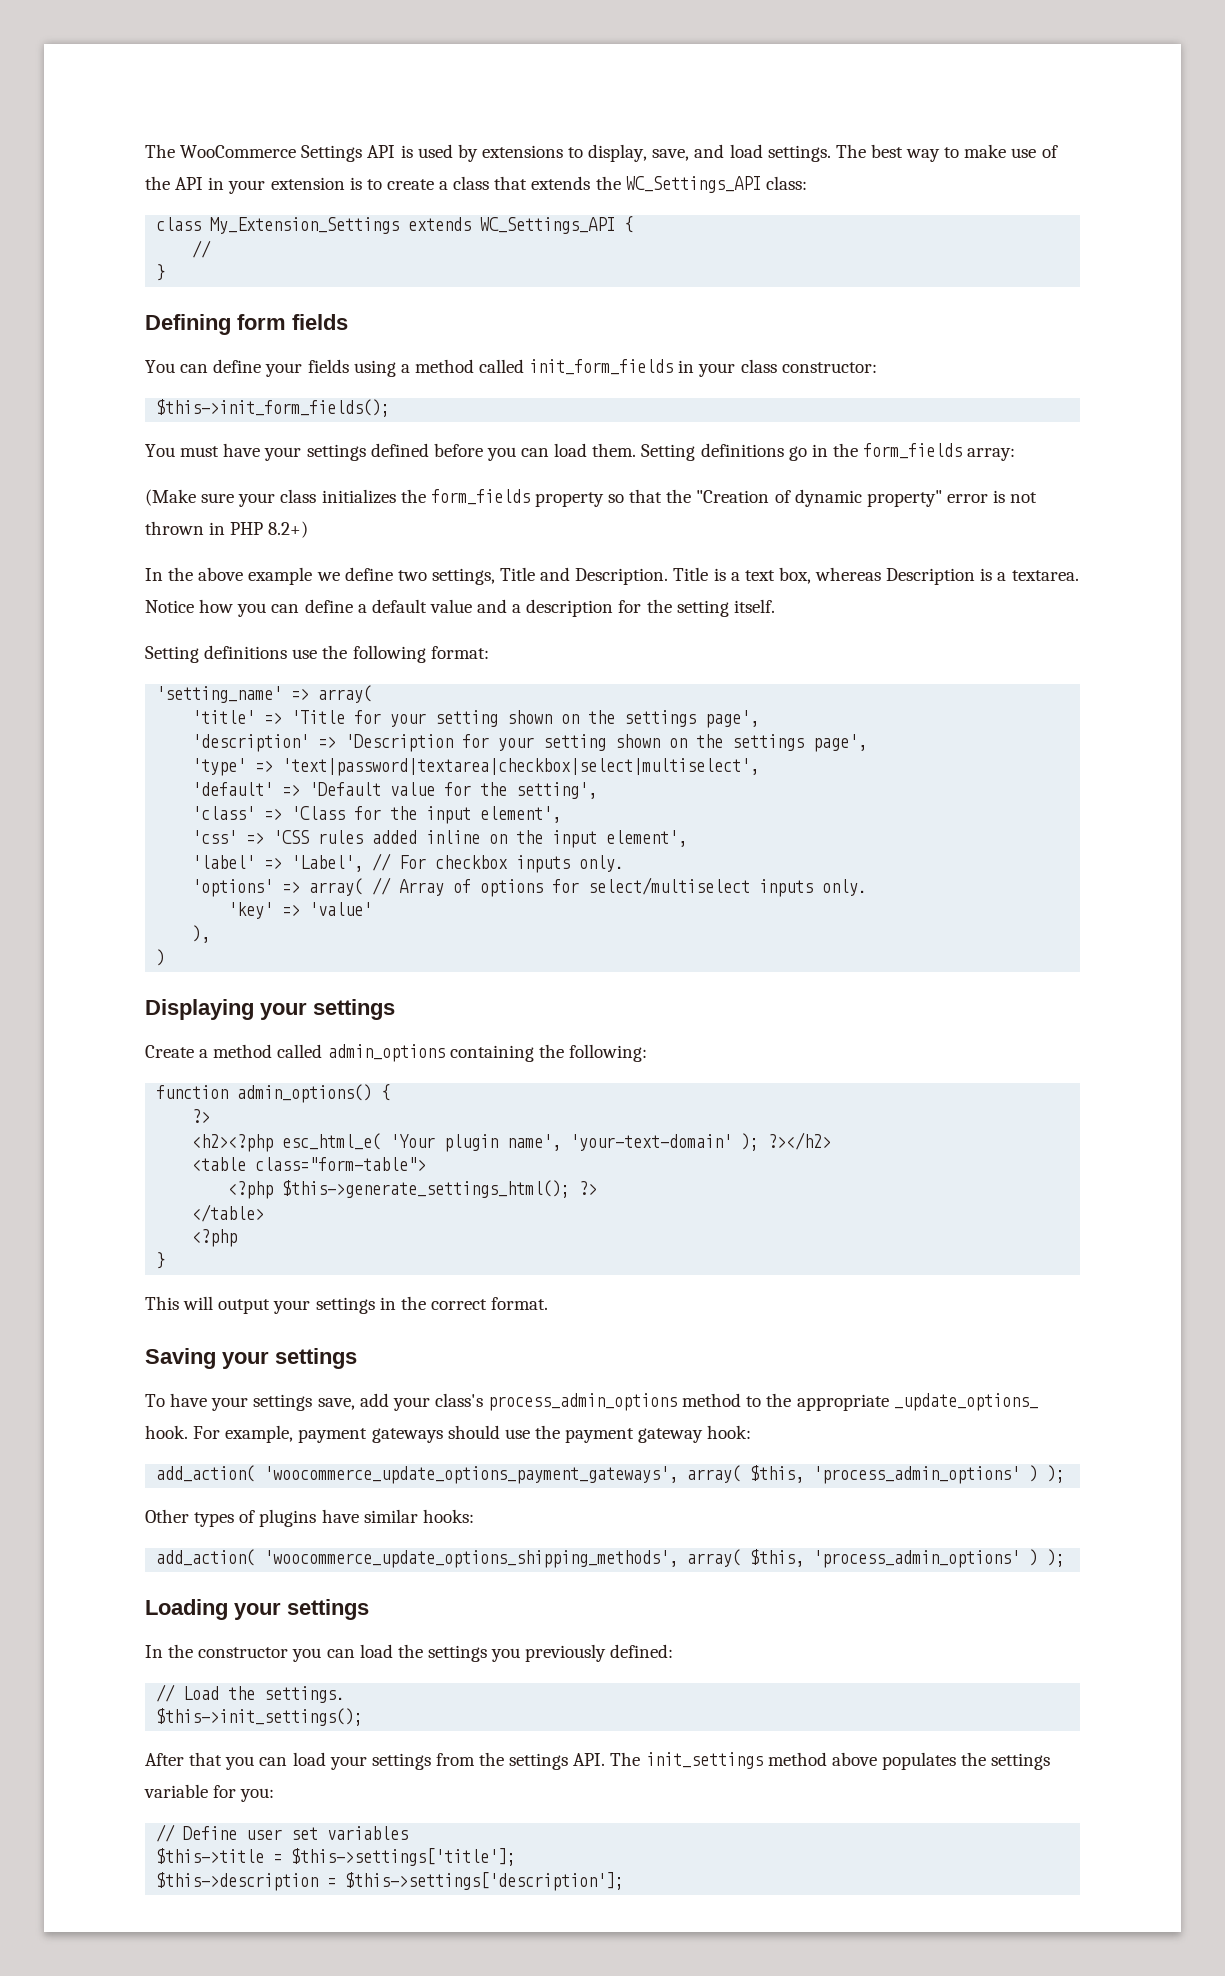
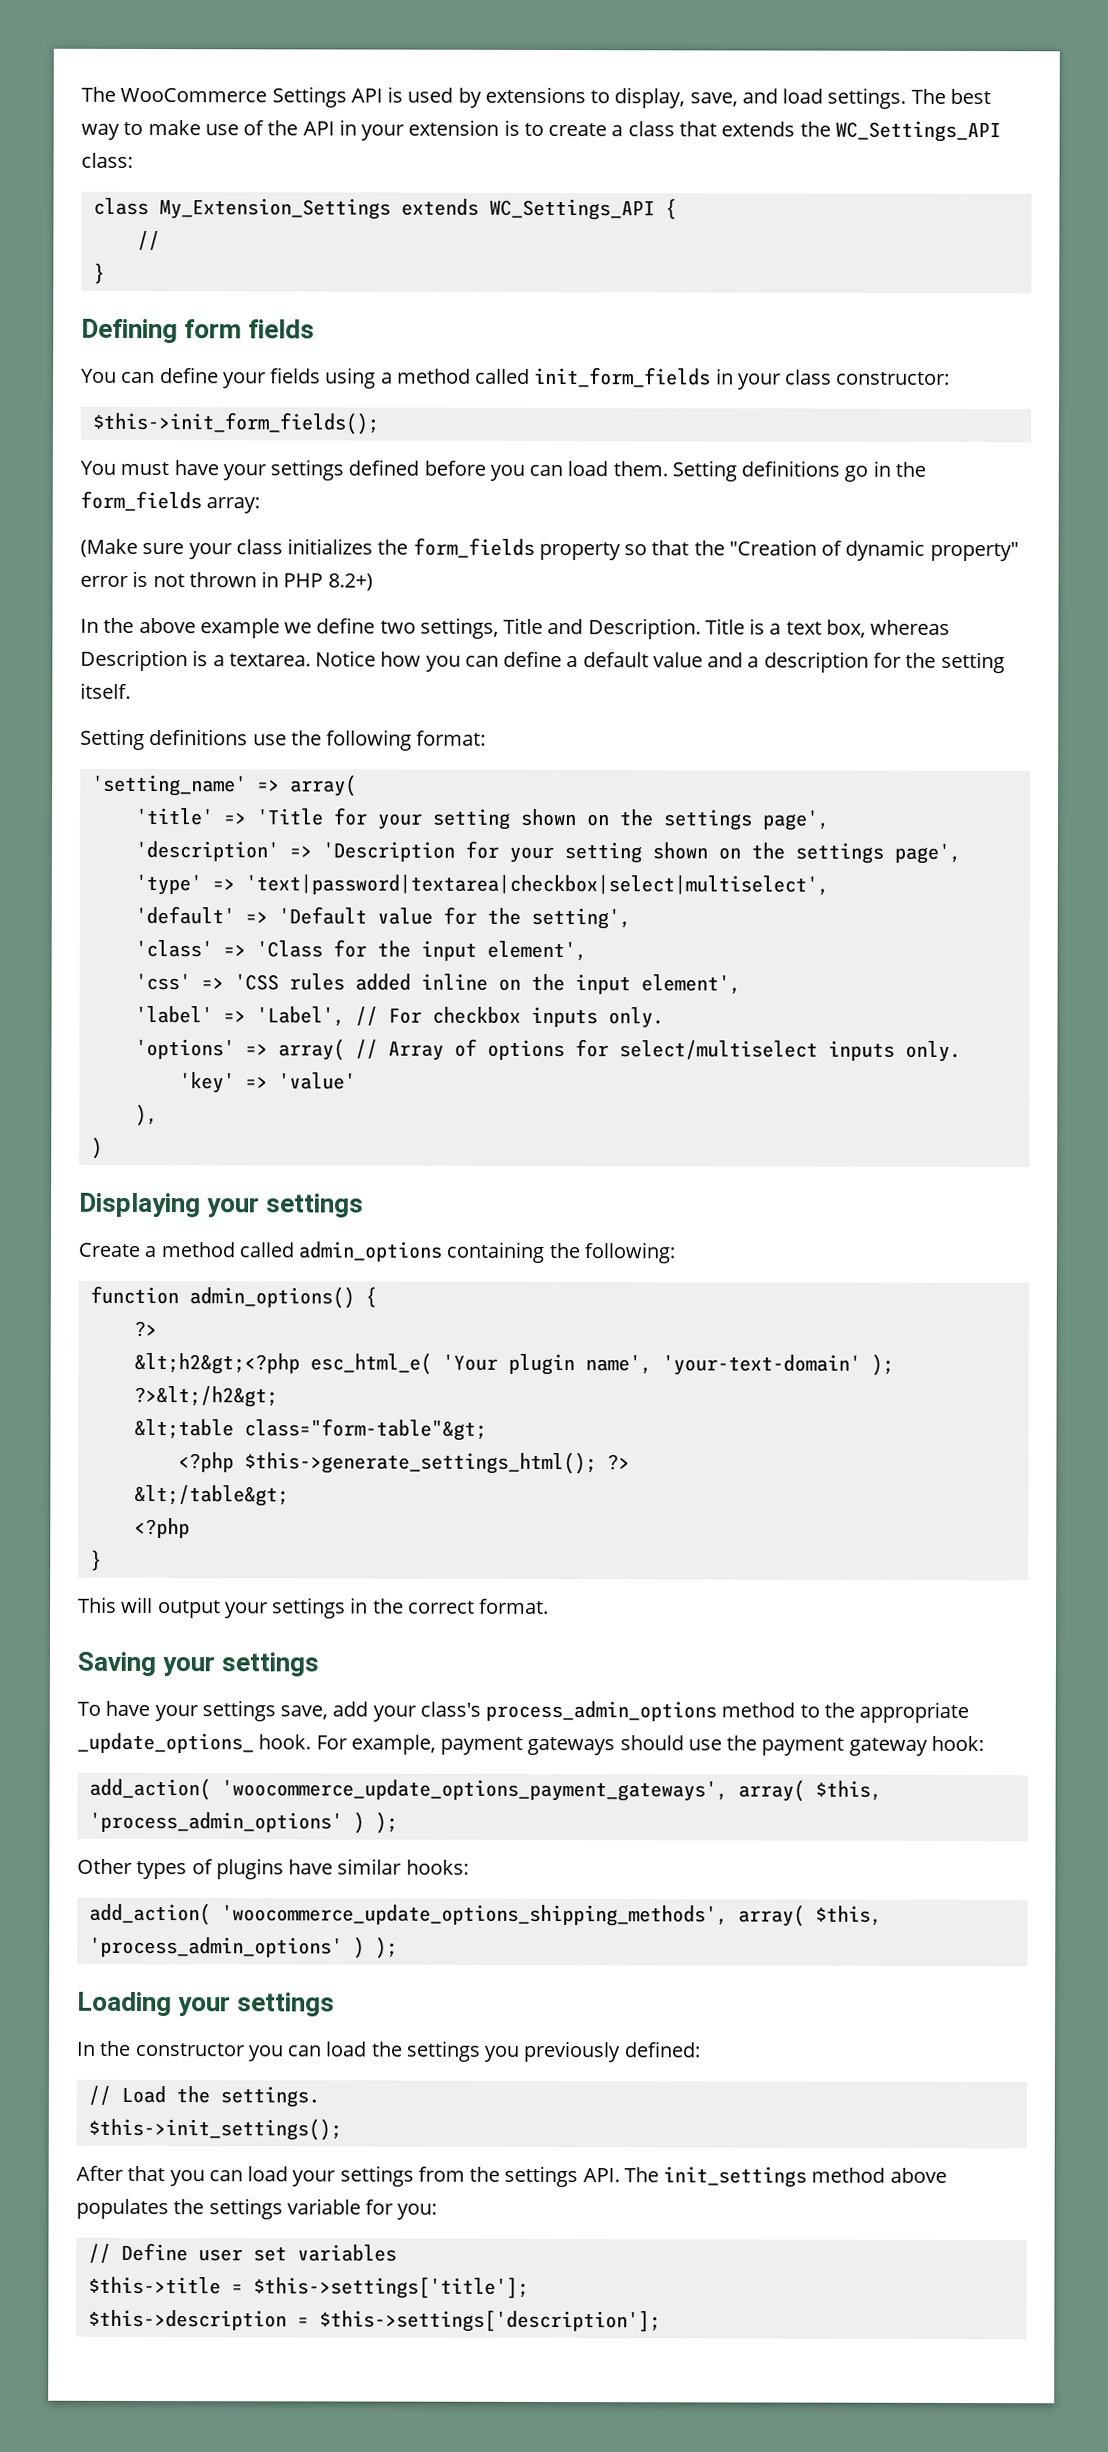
[192,1134,274,1152] <h2><?php -> [133,1352,300,1375] &lt;h2&gt;<?php
[768,1132,832,1150] [192,1157,427,1171] ?></h2> // <table class="form-table"> -> [133,1385,278,1408] [133,1418,487,1441] ?>&lt;/h2&gt; // &lt;table class="form-table"&gt;
[192,1204,265,1222] </table> -> [133,1484,289,1507] &lt;/table&gt;

